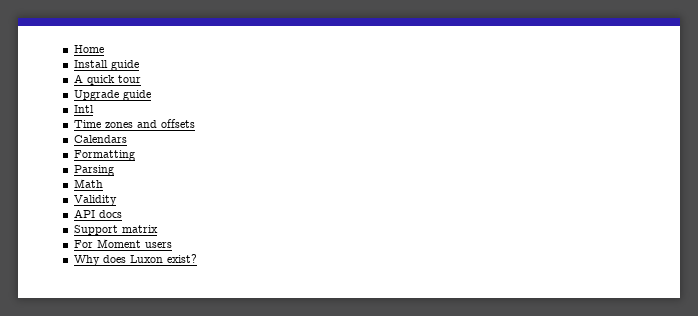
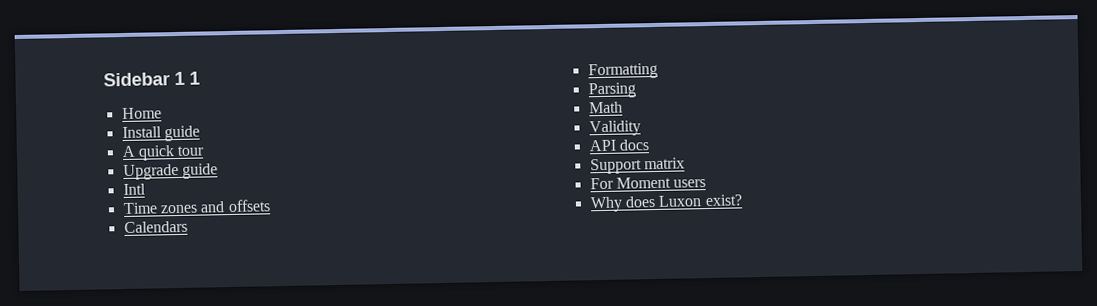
(73, 49) none -> [103,71,200,87] Sidebar 1 1 //

